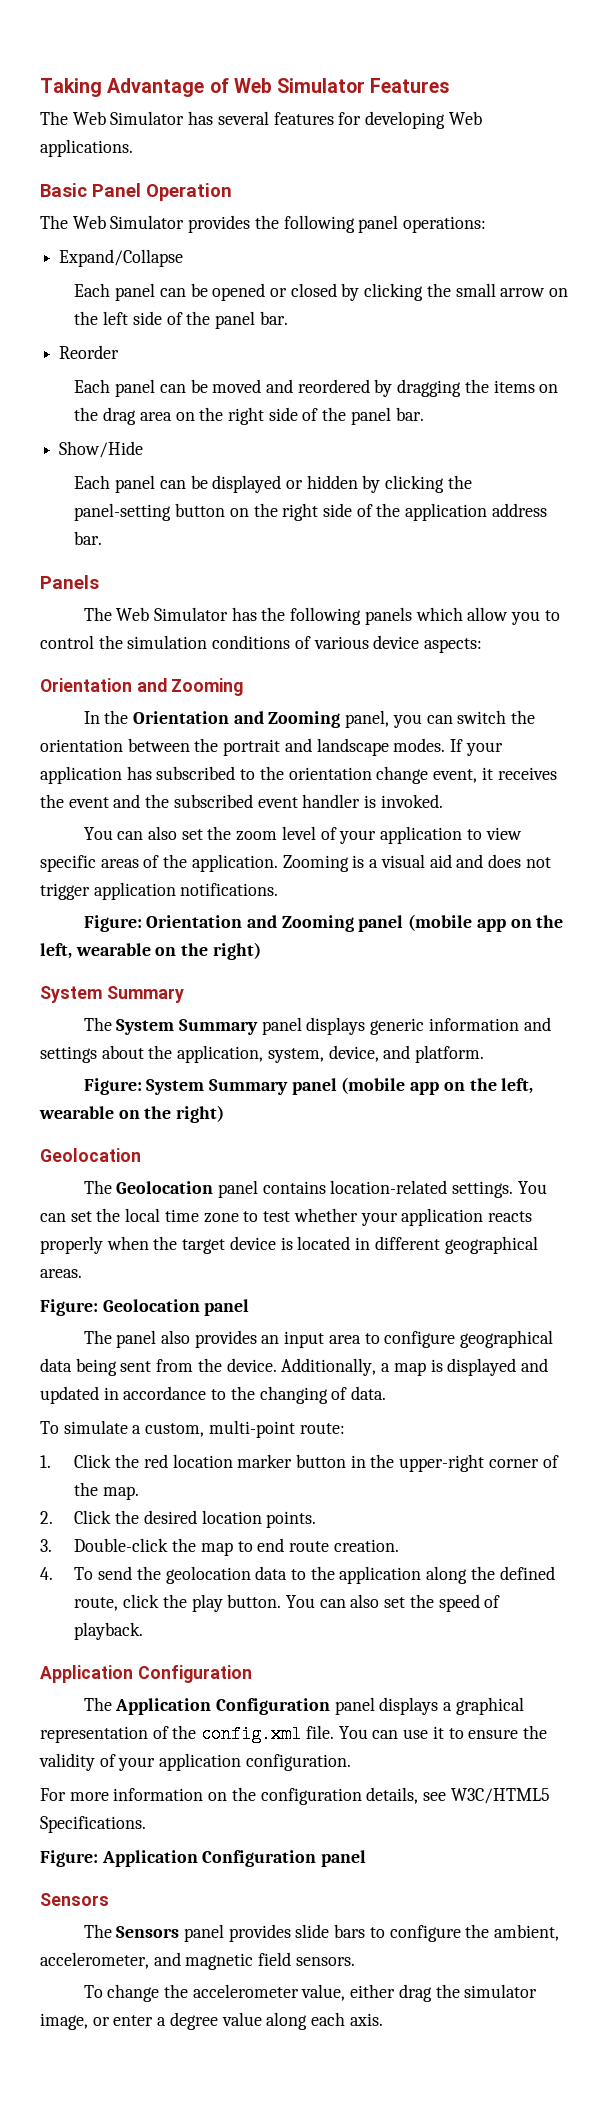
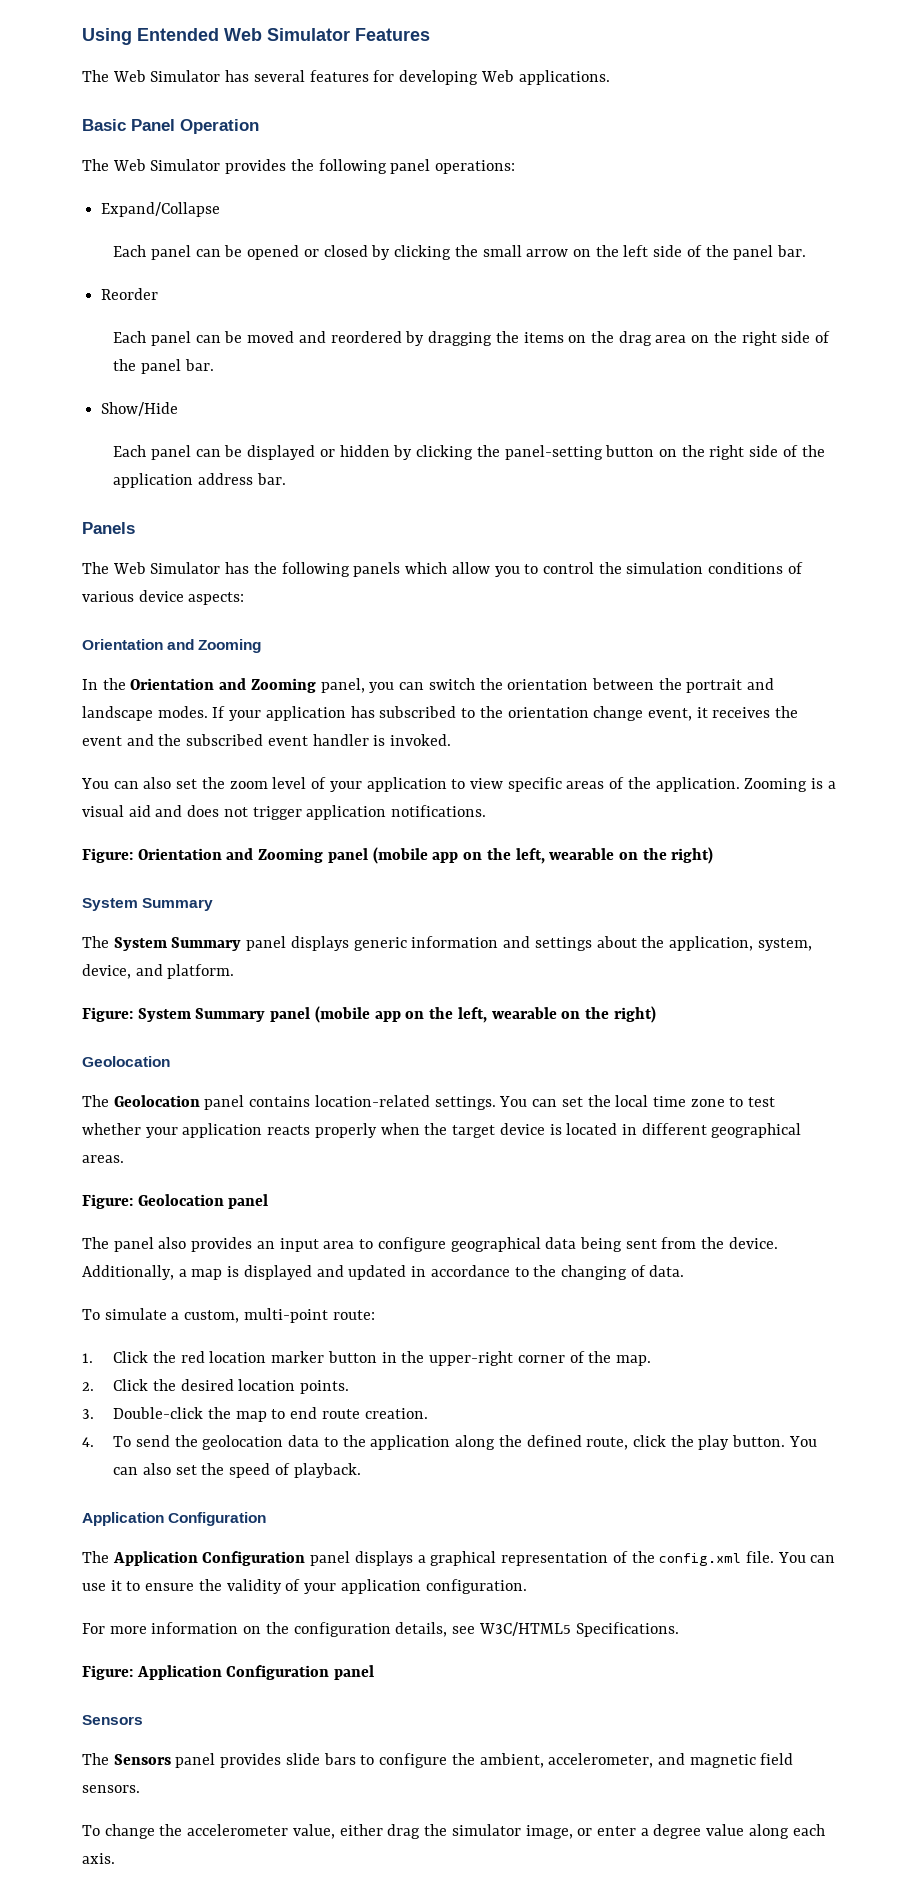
[40,78,229,97] Taking Advantage of -> [82,28,219,45] Using Entended

